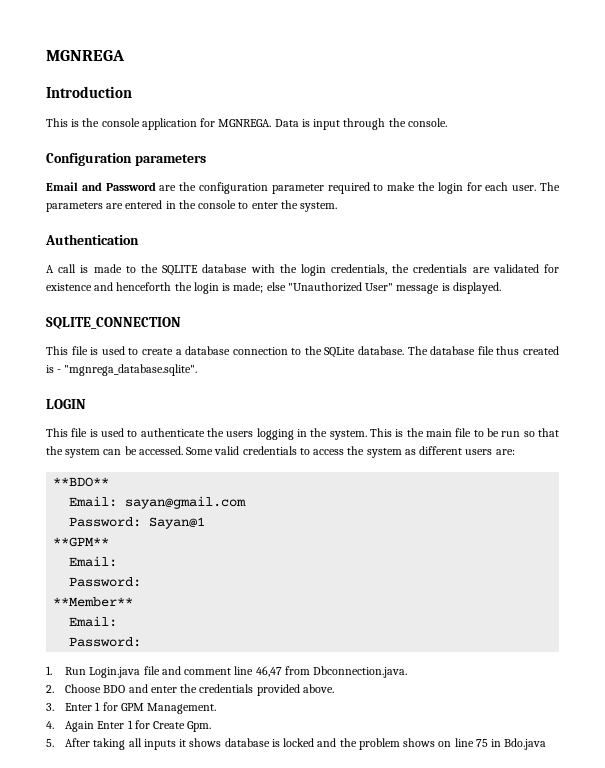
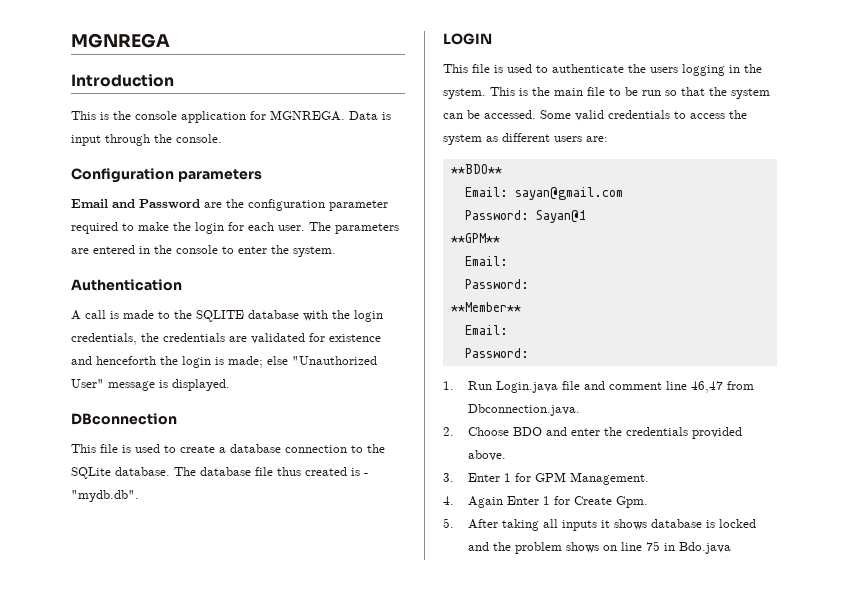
[46,317,181,329] SQLITE_CONNECTION -> [71,413,177,425] DBconnection
[64,364,198,376] "mgnrega_database.sqlite". -> [71,490,139,502] "mydb.db".

